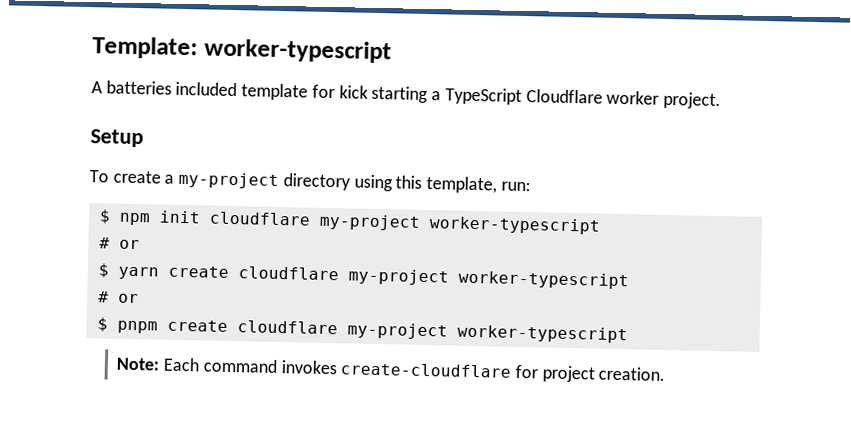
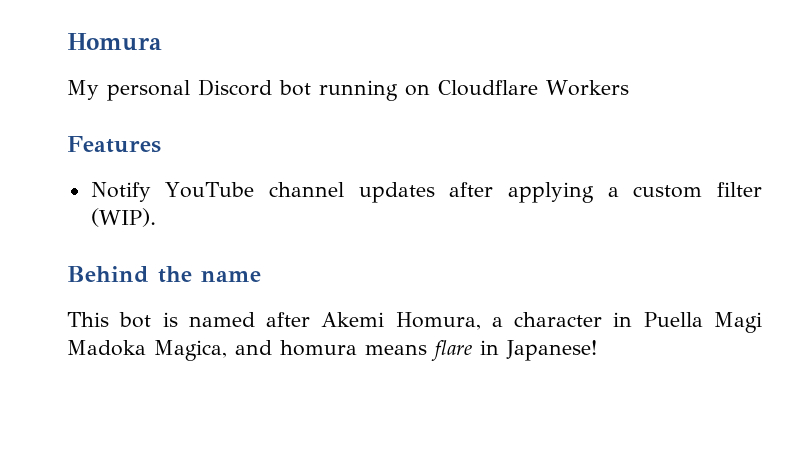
[92,36,392,64] [91,80,721,110] [90,129,144,148] [89,170,531,194] [98,209,600,235] [98,237,140,250] [97,263,629,290] [97,291,139,304] [96,317,628,344] [116,357,666,383] Template: worker-typescript // A batteries included template for kick starting a TypeScript Cloudflare worker project. // Setup // To create a my-project directory using this template, run: // $ npm init cloudflare my-project worker-typescript // # or // $ yarn create cloudflare my-project worker-typescript // # or // $ pnpm create cloudflare my-project worker-typescript // Note: Each command invokes create-cloudflare for project creation. -> [67,33,162,51] [67,79,629,101] [67,136,161,153] [90,182,763,203] [90,208,156,227] [67,266,261,283] [67,312,762,333] [67,340,597,361] Homura // My personal Discord bot running on Cloudflare Workers // Features // Notify YouTube channel updates after applying a custom filter (WIP). // Behind the name // This bot is named after Akemi Homura, a character in Puella Magi Madoka Magica, and homura means flare in Japanese!

